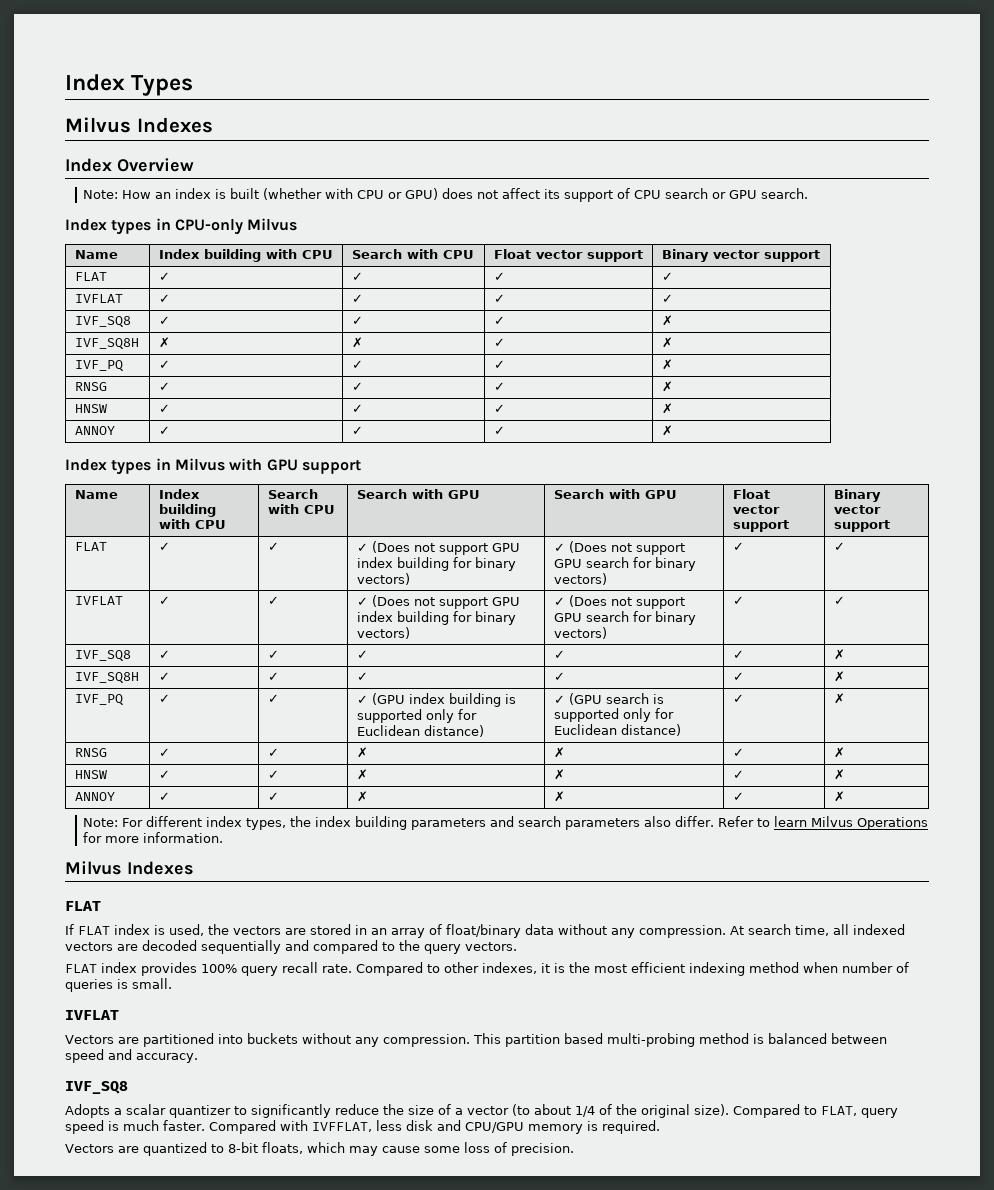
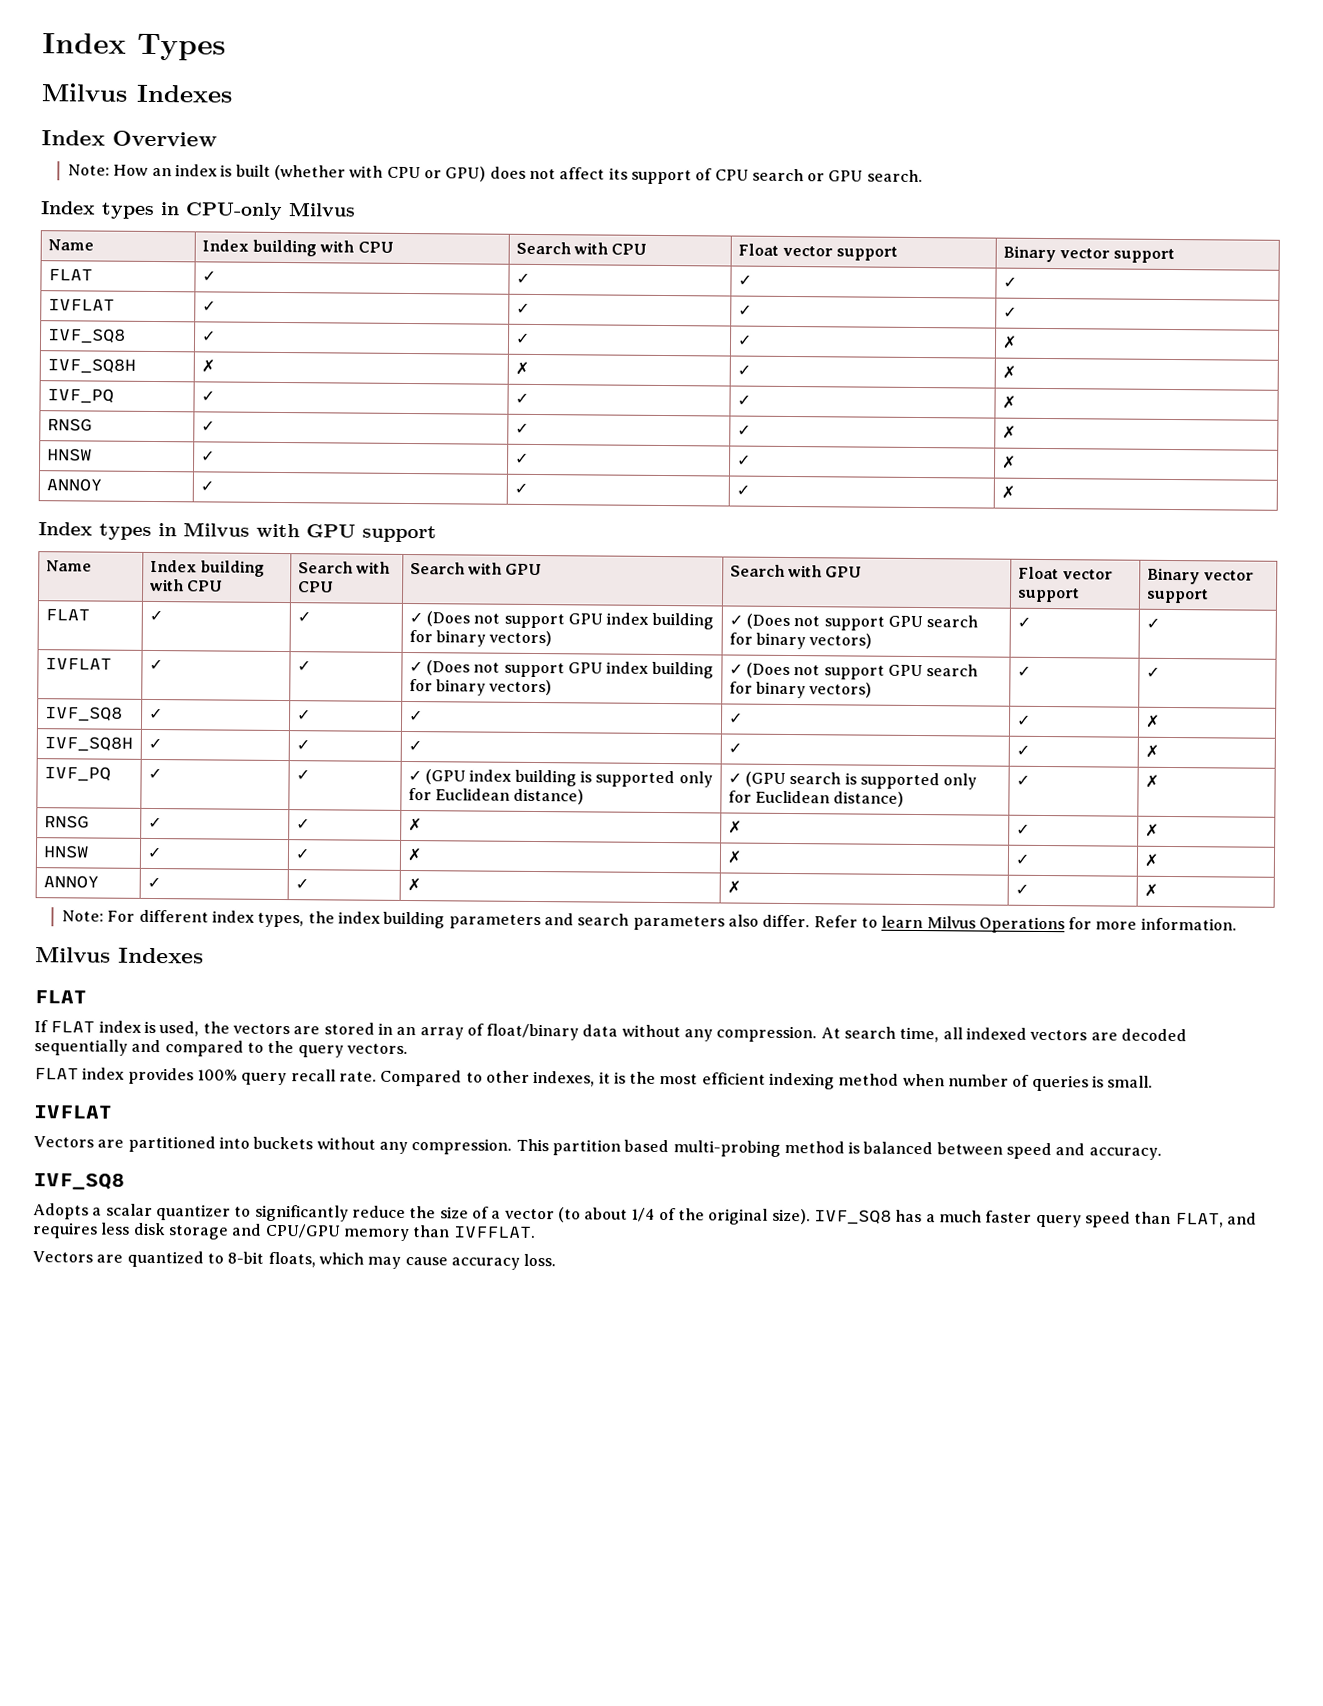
[733,1104,898,1118] [65,1120,372,1134] Compared to FLAT, query speed is much faster. Compared with IVFFLAT, -> [814,1209,1257,1228] [32,1222,98,1239] IVF_SQ8 has a much faster query speed than FLAT, and requires
(433, 1125) none -> [167,1225,229,1240] storage
[586,1120,660,1134] is required. -> [412,1225,536,1239] than IVFFLAT.
[424,1142,574,1156] some loss of precision. -> [450,1253,557,1270] accuracy loss.

